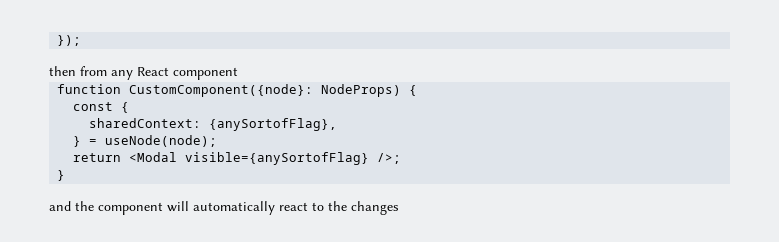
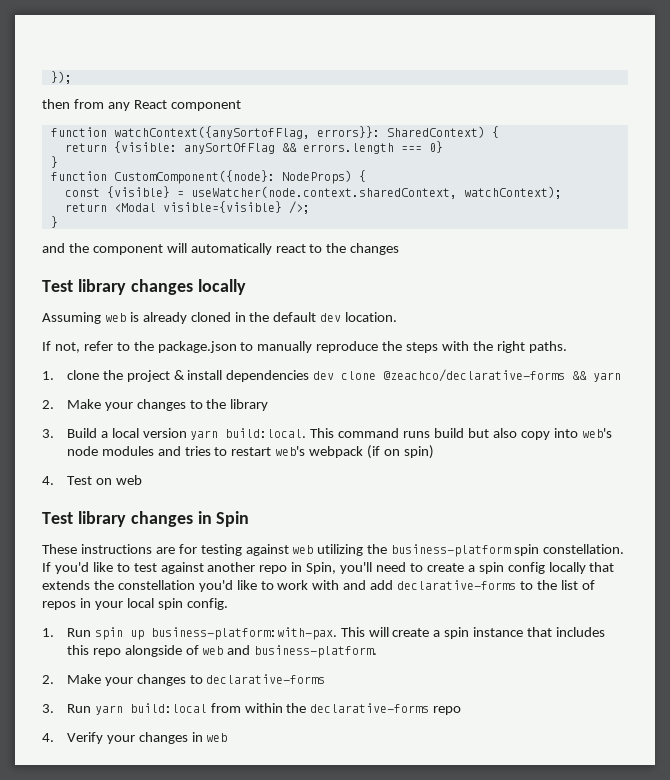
(238, 73) none -> [50,126,499,139] [64,141,443,154] [50,156,58,168] // function watchContext({anySortofFlag, errors}}: SharedContext) { // return {visible: anySortOfFlag && errors.length === 0} // }
[121,102,130,113] [89,118,338,131] [73,135,218,147] { // sharedContext: {anySortofFlag}, // } = useNode(node); -> [106,186,562,199] {visible} = useWatcher(node.context.sharedContext, watchContext);
[185,152,370,165] visible={anySortofFlag} -> [162,201,282,213] visible={visible}
(399, 208) none -> [42,279,246,295] [42,312,398,324] [42,341,567,353] [42,369,622,382] [42,399,269,411] [42,428,612,440] [66,445,434,459] [42,475,142,485] [42,511,250,527] [42,544,625,557] [42,562,615,574] [42,580,595,592] [42,598,228,610] [42,627,605,640] [66,645,378,658] [42,674,326,686] [42,703,462,715] [42,732,228,744] // Test library changes locally // Assuming web is already cloned in the default dev location. // If not, refer to the package.json to manually reproduce the steps with the right paths. // 1. clone the project & install dependencies dev clone @zeachco/declarative-forms && yarn // 2. Make your changes to the library // 3. Build a local version yarn build:local. This command runs build but also copy into web's node modules and tries to restart web's webpack (if on spin) // 4. Test on web // Test library changes in Spin // These instructions are for testing against web utilizing the business-platform spin constellation. If you'd like to test against another repo in Spin, you'll need to create a spin config locally that extends the constellation you'd like to work with and add declarative-forms to the list of repos in your local spin config. // 1. Run spin up business-platform:with-pax. This will create a spin instance that includes this repo alongside of web and business-platform. // 2. Make your changes to declarative-forms // 3. Run yarn build:local from within the declarative-forms repo // 4. Verify your changes in web

